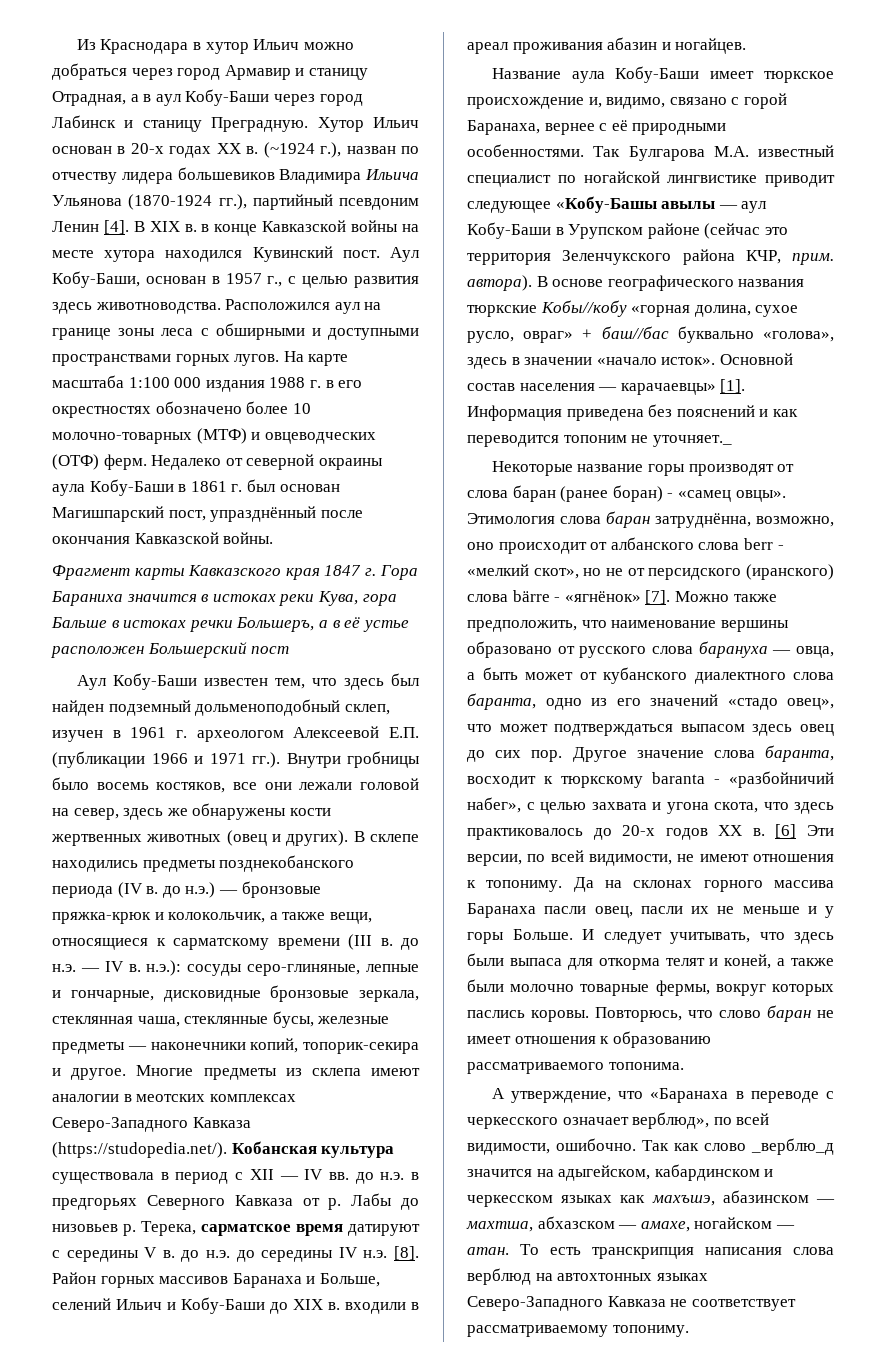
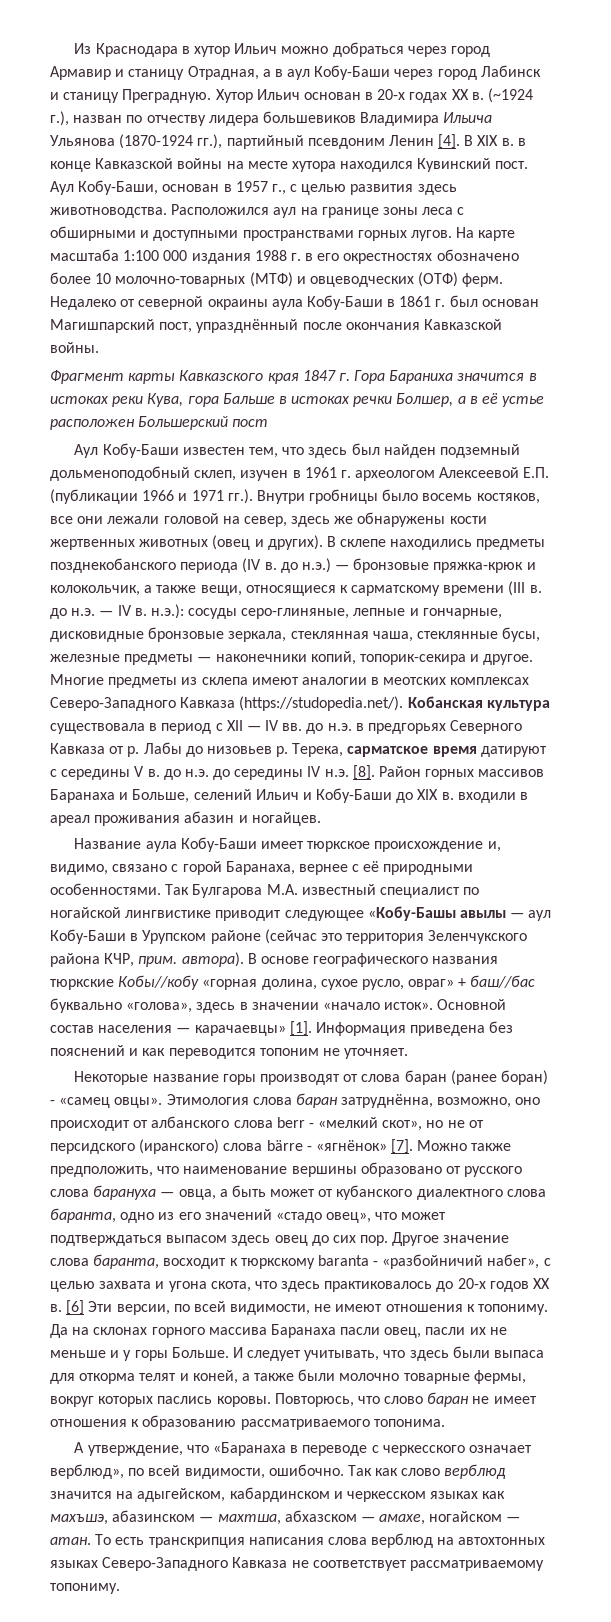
[236,617,315,632] Большеръ, -> [396,393,454,407] Болшер,
[652,435,732,447] уточняет._ -> [344,1048,409,1059] уточняет.
[751,1138,834,1155] _верблю_д -> [444,1464,507,1479] верблюд

